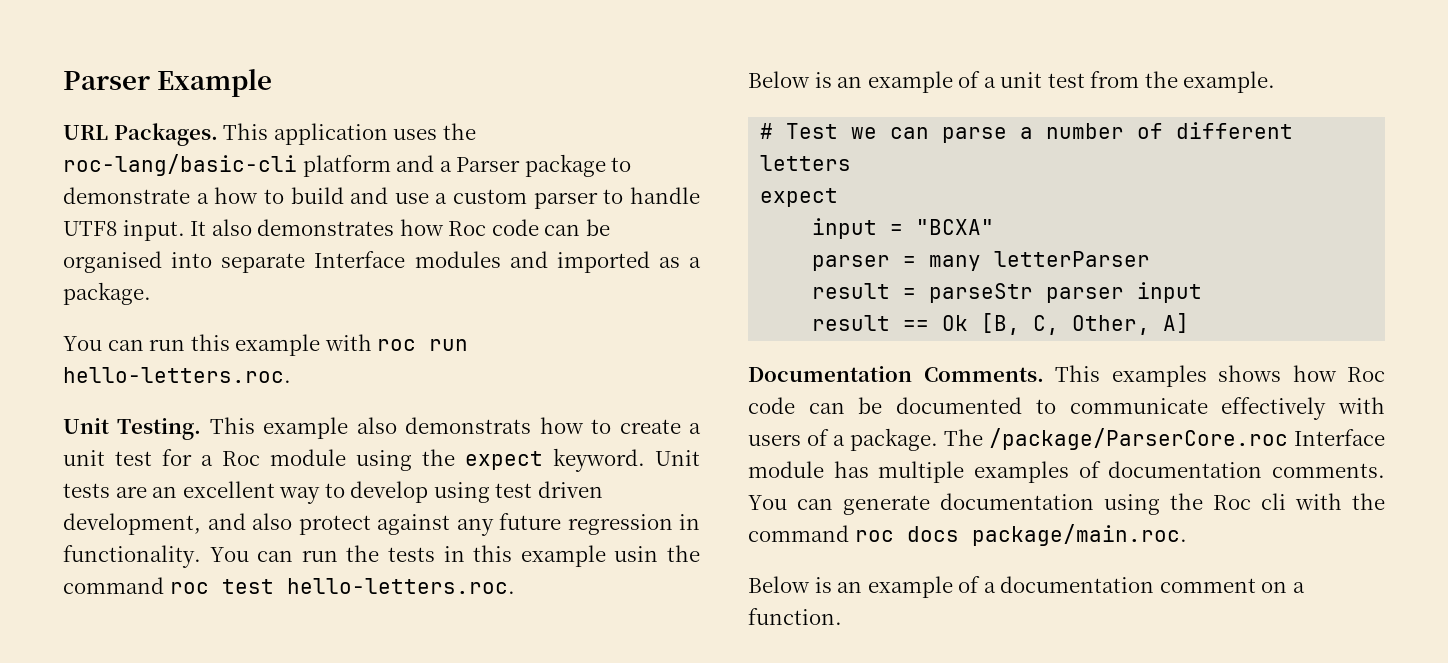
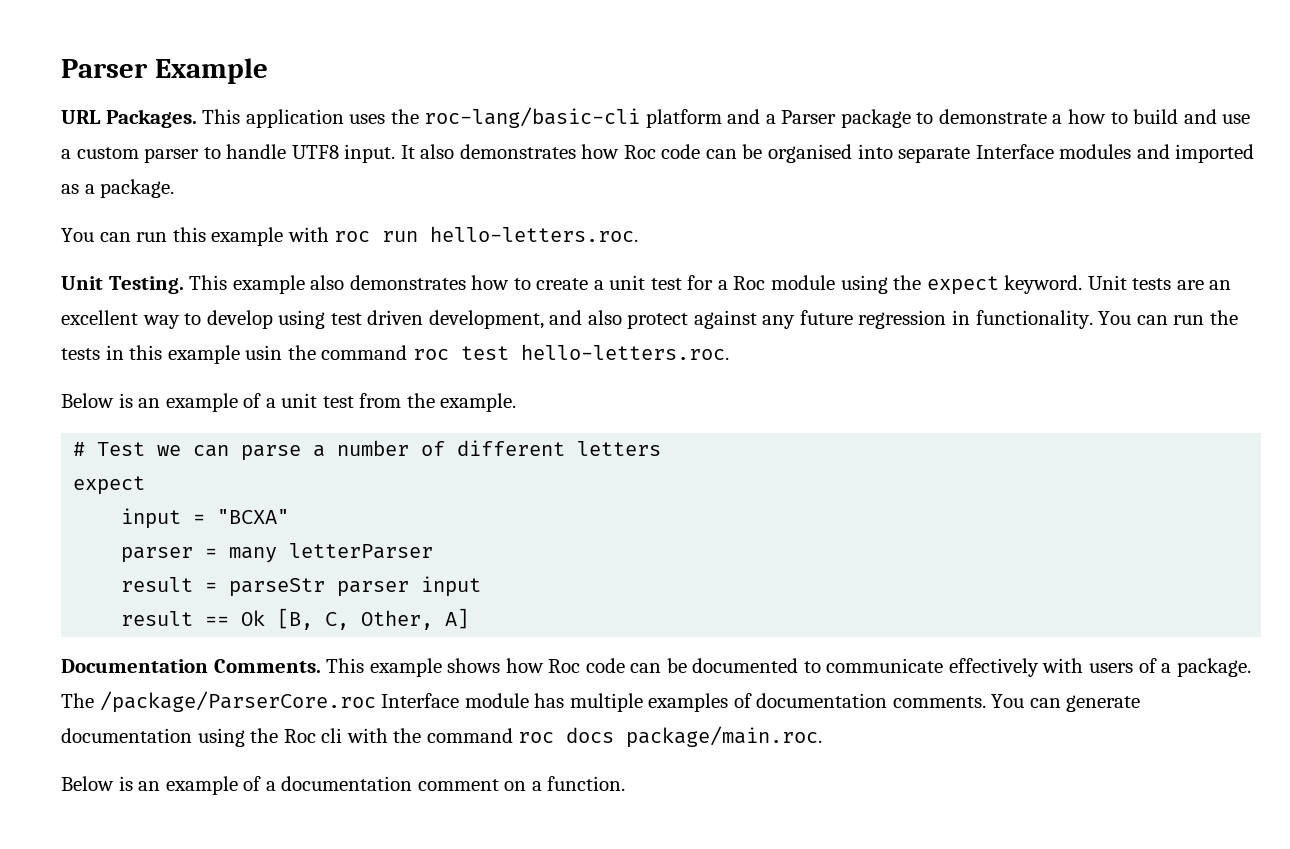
[405,417,532,434] demonstrats -> [349,275,466,290] demonstrates
[1111,365,1207,387] examples -> [369,658,442,677] example

